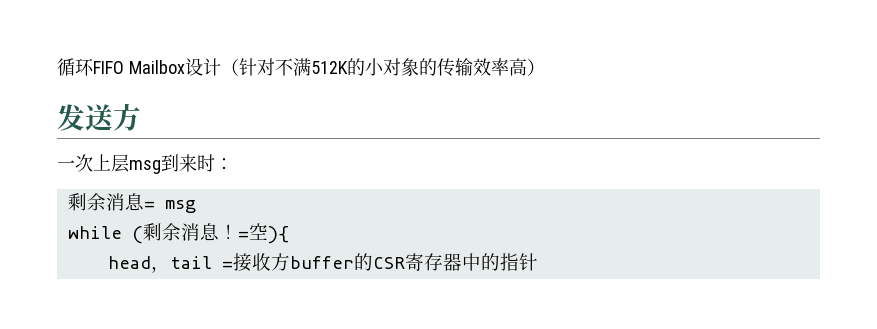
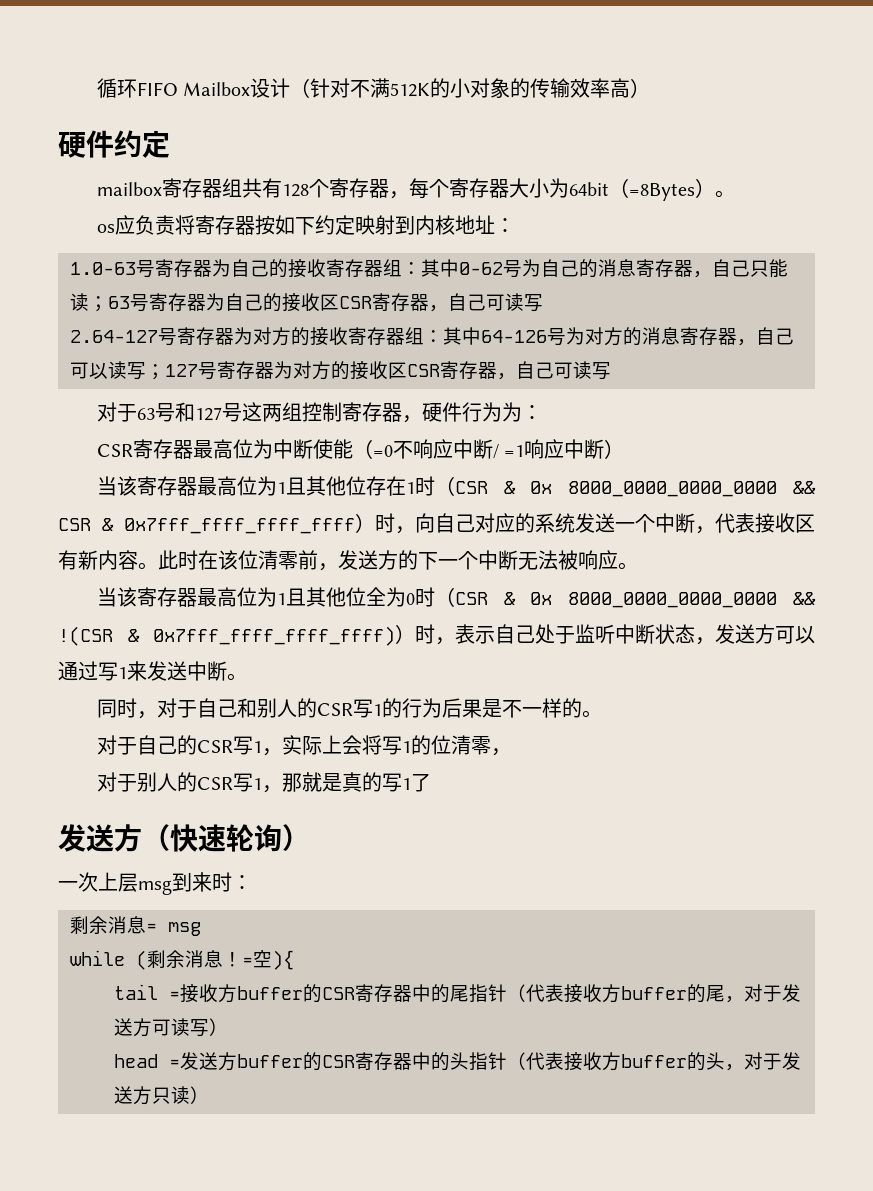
[57,103,141,131] 发送方 -> [58,130,170,158] [96,178,735,201] [96,215,515,235] [70,259,788,278] [70,293,543,312] [70,327,794,346] [70,361,611,380] [96,402,542,423] [96,439,625,459] [96,476,816,497] [58,513,815,534] [58,550,638,571] [96,587,816,608] [58,624,815,646] [58,661,247,681] [96,698,602,719] [96,735,511,756] [96,772,431,793] [58,824,310,852] 硬件约定 // mailbox寄存器组共有128个寄存器，每个寄存器大小为64bit（=8Bytes）。 // os应负责将寄存器按如下约定映射到内核地址： // 1.0-63号寄存器为自己的接收寄存器组：其中0-62号为自己的消息寄存器，自己只能读；63号寄存器为自己的接收区CSR寄存器，自己可读写 // 2.64-127号寄存器为对方的接收寄存器组：其中64-126号为对方的消息寄存器，自己可以读写；127号寄存器为对方的接收区CSR寄存器，自己可读写 // 对于63号和127号这两组控制寄存器，硬件行为为： // CSR寄存器最高位为中断使能（=0不响应中断/ =1响应中断） // 当该寄存器最高位为1且其他位存在1时（CSR & 0x 8000_0000_0000_0000 && CSR & 0x7fff_ffff_ffff_ffff）时，向自己对应的系统发送一个中断，代表接收区有新内容。此时在该位清零前，发送方的下一个中断无法被响应。 // 当该寄存器最高位为1且其他位全为0时（CSR & 0x 8000_0000_0000_0000 && !(CSR & 0x7fff_ffff_ffff_ffff)）时，表示自己处于监听中断状态，发送方可以通过写1来发送中断。 // 同时，对于自己和别人的CSR写1的行为后果是不一样的。 // 对于自己的CSR写1，实际上会将写1的位清零， // 对于别人的CSR写1，那就是真的写1了 // 发送方（快速轮询）
[107,256,170,273] head， -> (294, 960) none
[499,253,538,271] 指针 -> [450,984,801,1003] [114,1018,228,1037] [114,1052,801,1071] [114,1086,209,1105] 尾指针（代表接收方buffer的尾，对于发送方可读写） // head =发送方buffer的CSR寄存器中的头指针（代表接收方buffer的头，对于发送方只读）

